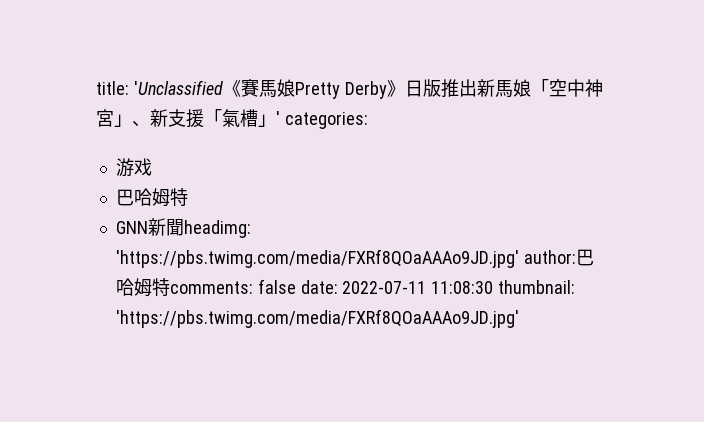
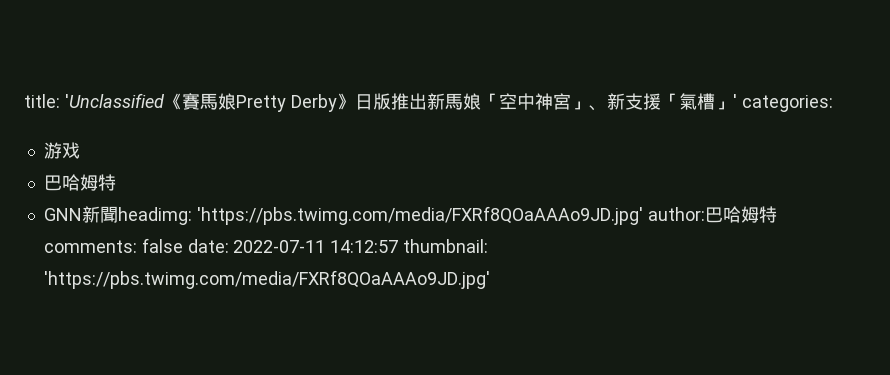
[431,281,494,294] 11:08:30 -> [330,240,399,253] 14:12:57

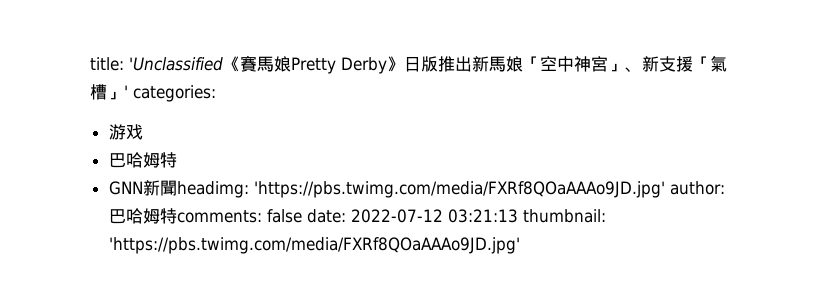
[233,240,399,253] 2022-07-11 14:12:57 -> [350,209,518,223] 2022-07-12 03:21:13

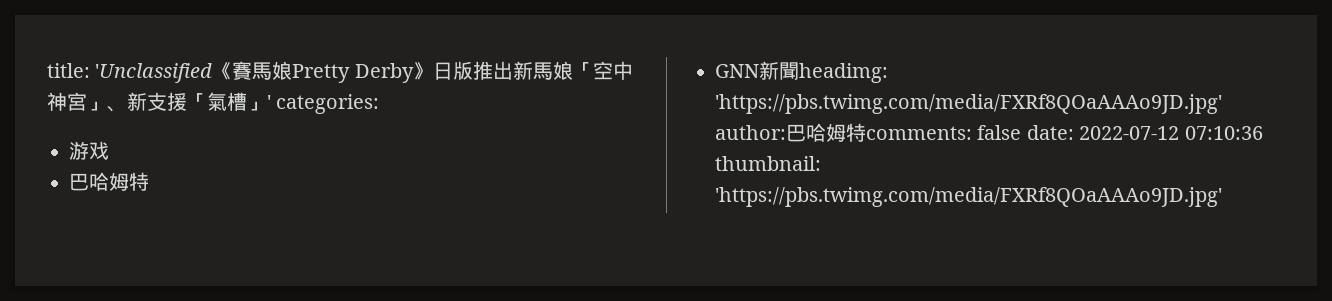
[447,209,518,223] 03:21:13 -> [1184,126,1263,140] 07:10:36

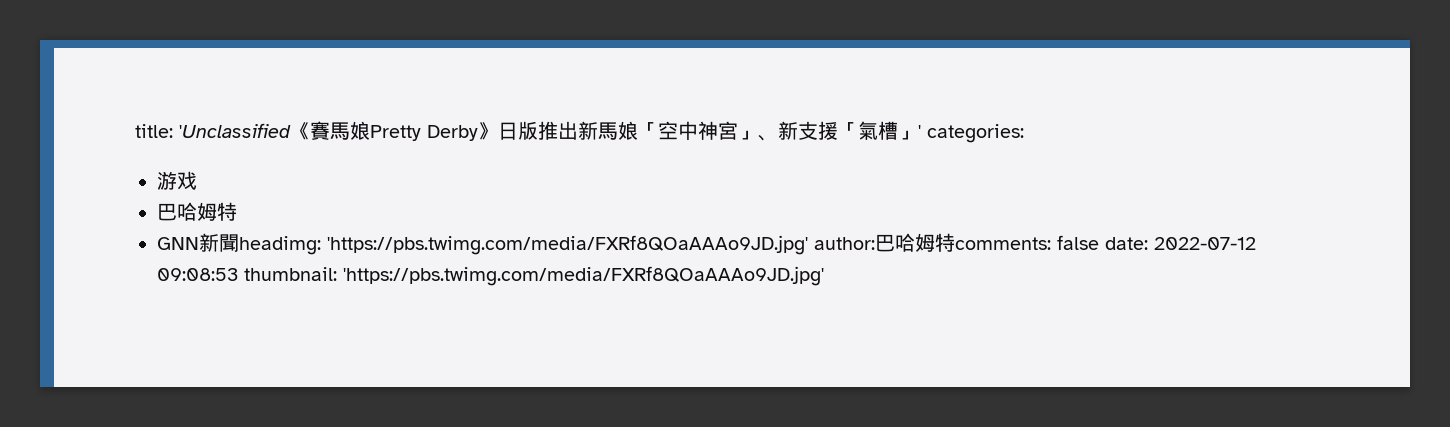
[1184,126,1263,140] 07:10:36 -> [157,268,238,281] 09:08:53

